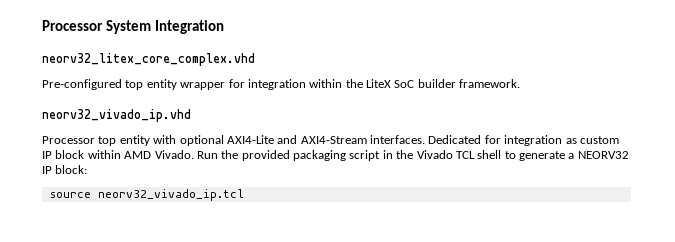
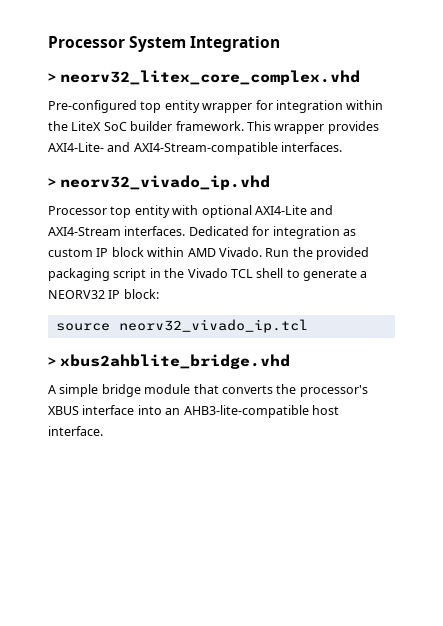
(224, 27) none -> [48,73,56,82] >
(521, 83) // -> [246,121,379,134] [48,142,343,155] [48,178,56,187] This wrapper provides AXI4-Lite- and AXI4-Stream-compatible interfaces. // >
(244, 195) none -> [48,354,290,369] [48,384,368,397] [48,405,339,418] [48,426,103,436] // > xbus2ahblite_bridge.vhd // A simple bridge module that converts the processor's XBUS interface into an AHB3-lite-compatible host interface.

